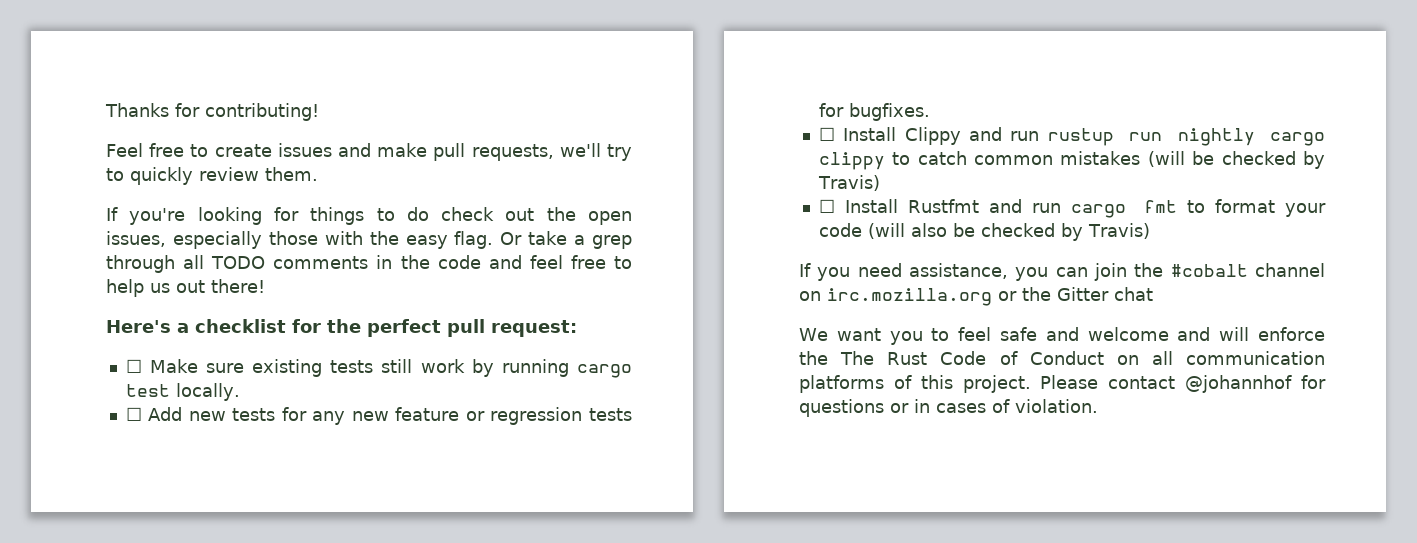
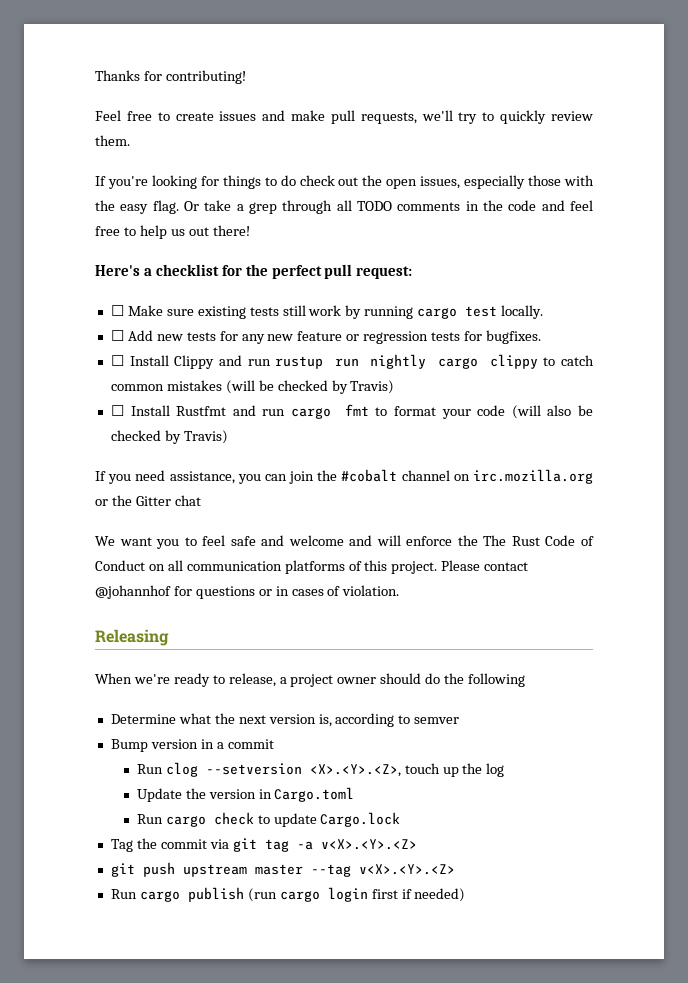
(1098, 406) none -> [95,629,169,646] [95,673,526,687] [110,713,460,727] [110,739,274,752] [136,762,505,777] [136,787,355,802] [136,812,401,827] [110,838,417,852] [110,862,455,877] [110,887,466,902] // Releasing // When we're ready to release, a project owner should do the following // Determine what the next version is, according to semver // Bump version in a commit // Run clog --setversion <X>.<Y>.<Z>, touch up the log // Update the version in Cargo.toml // Run cargo check to update Cargo.lock // Tag the commit via git tag -a v<X>.<Y>.<Z> // git push upstream master --tag v<X>.<Y>.<Z> // Run cargo publish (run cargo login first if needed)

